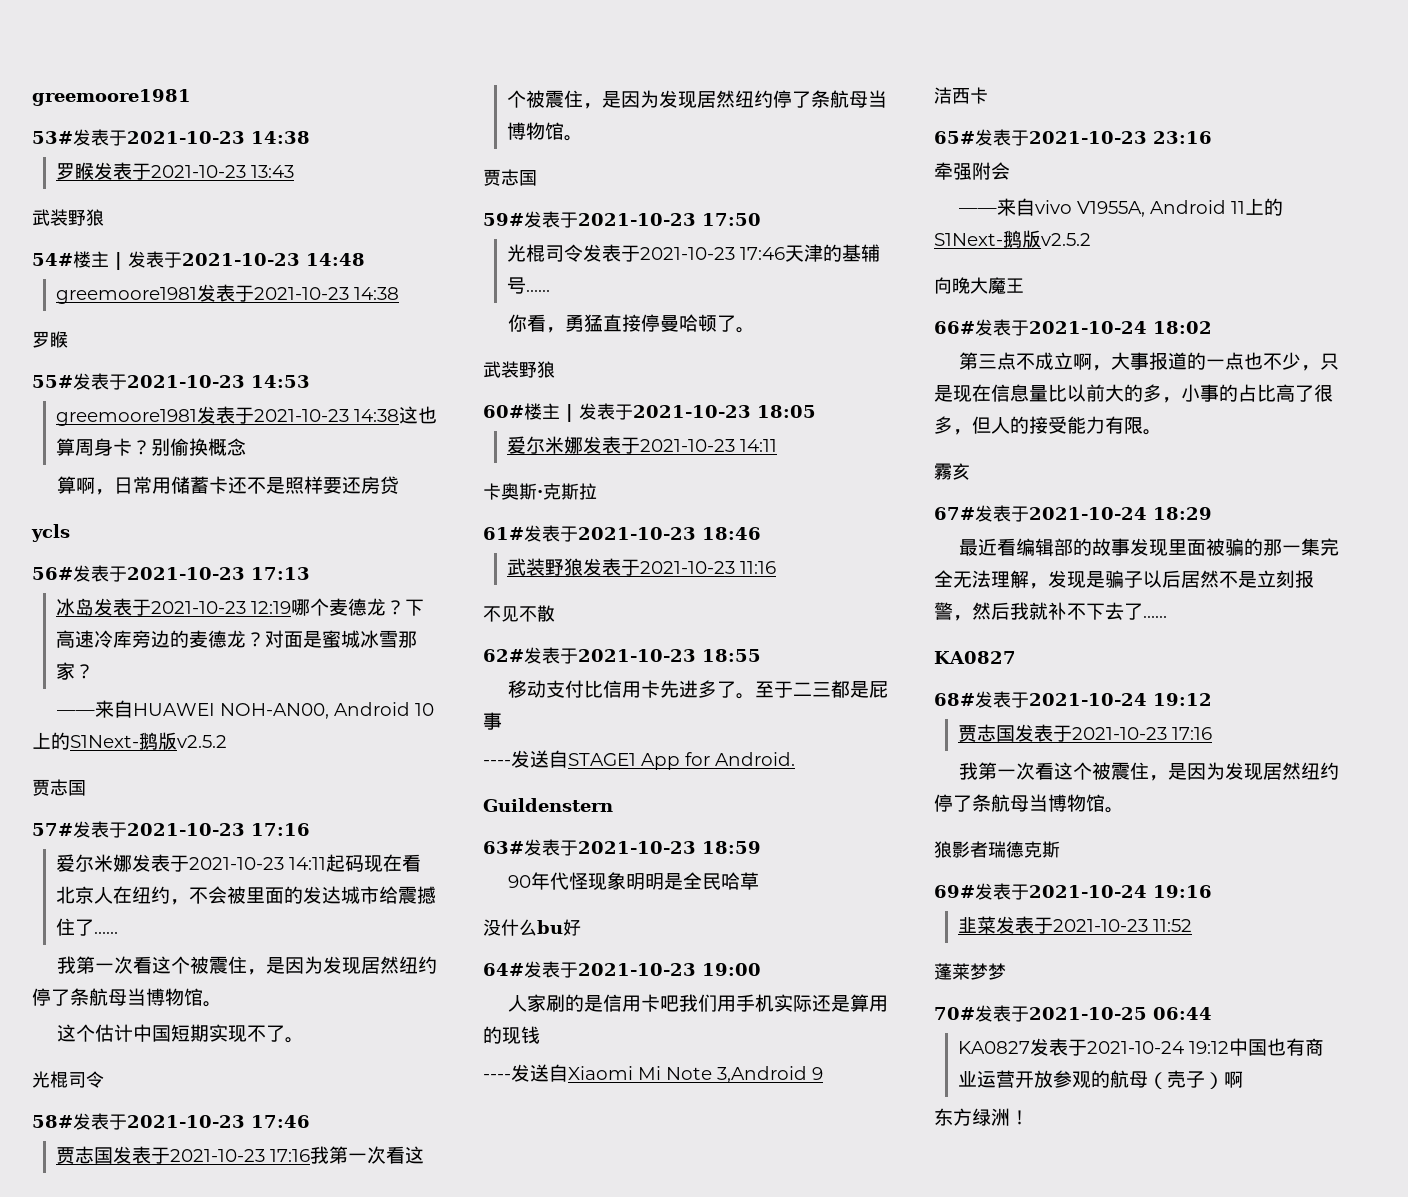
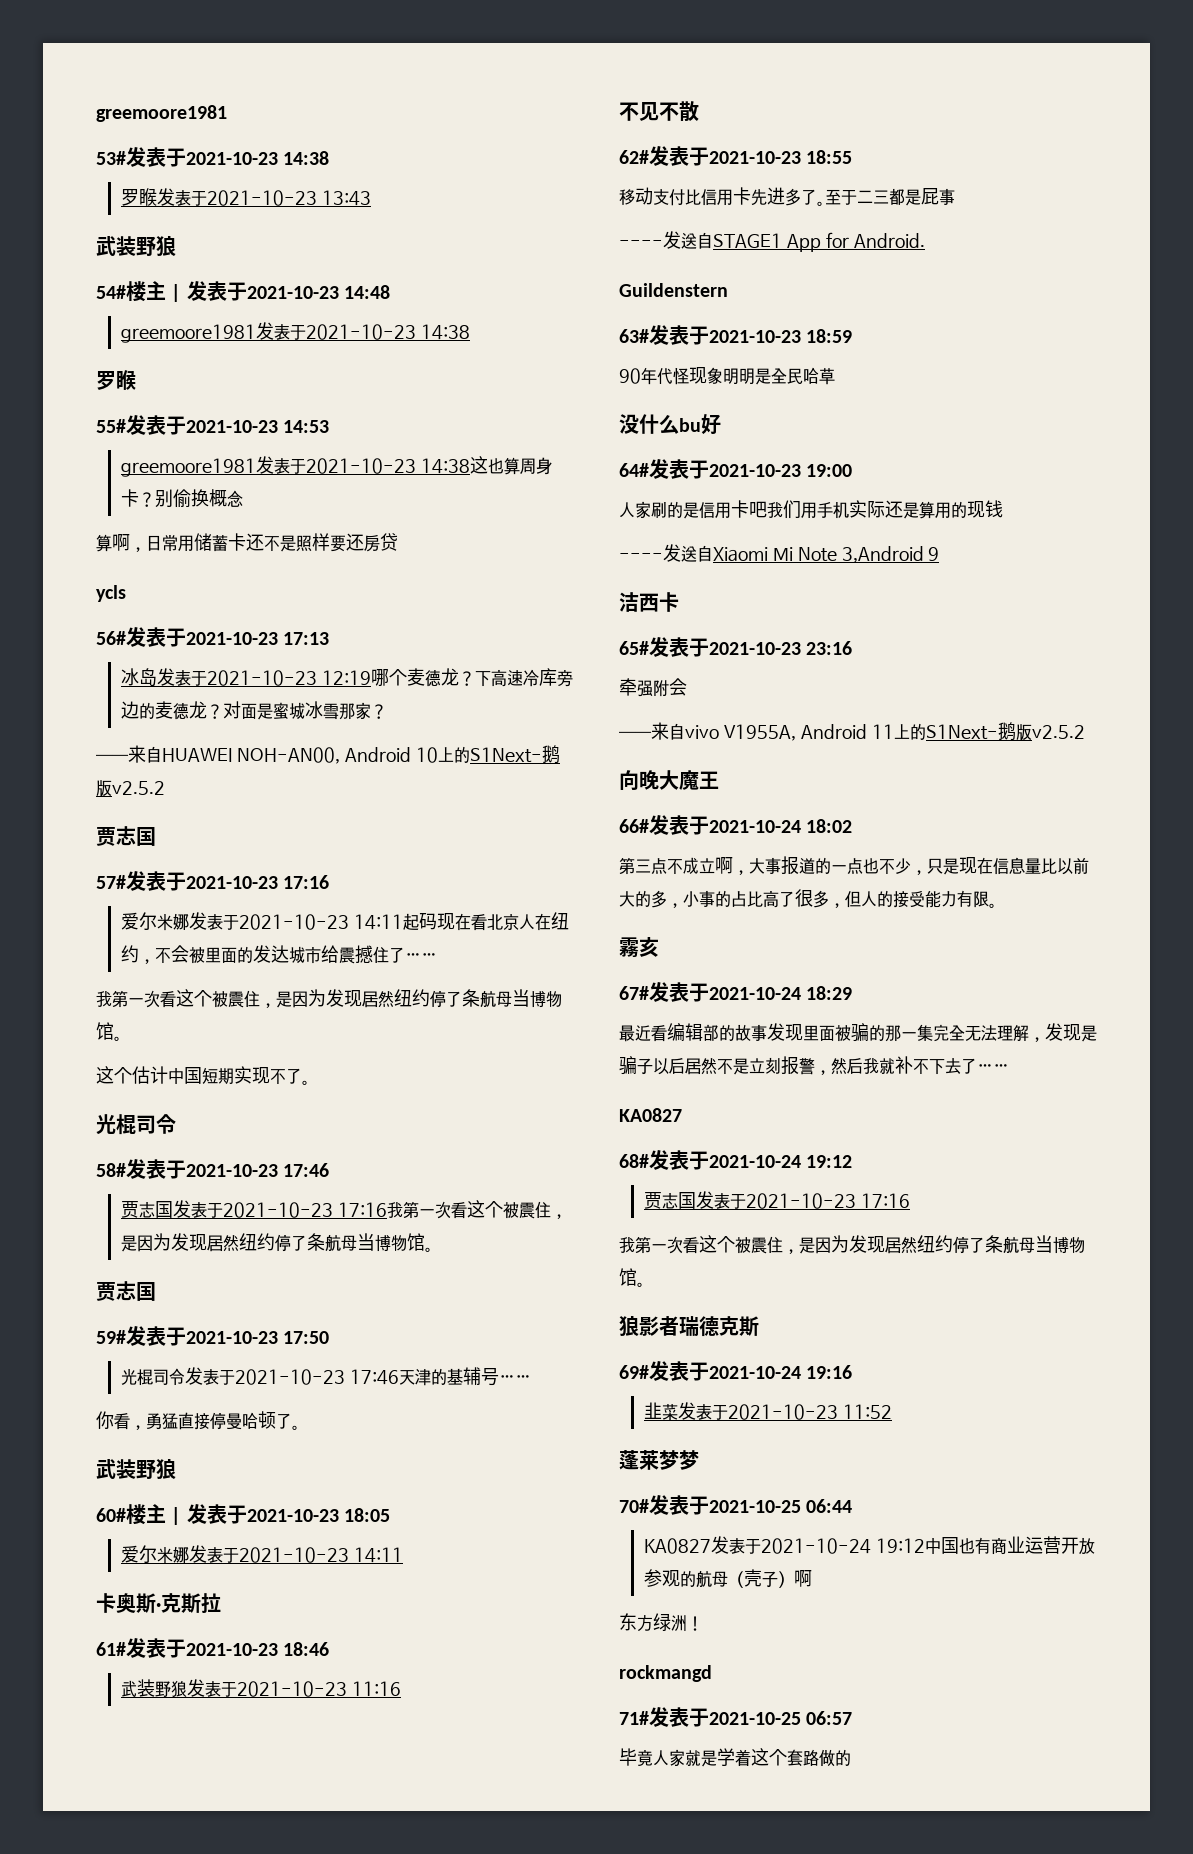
(1029, 1117) none -> [619,1665,712,1682] [619,1707,853,1727] [619,1748,851,1767] // rockmangd // 71#发表于2021-10-25 06:57 // 毕竟人家就是学着这个套路做的

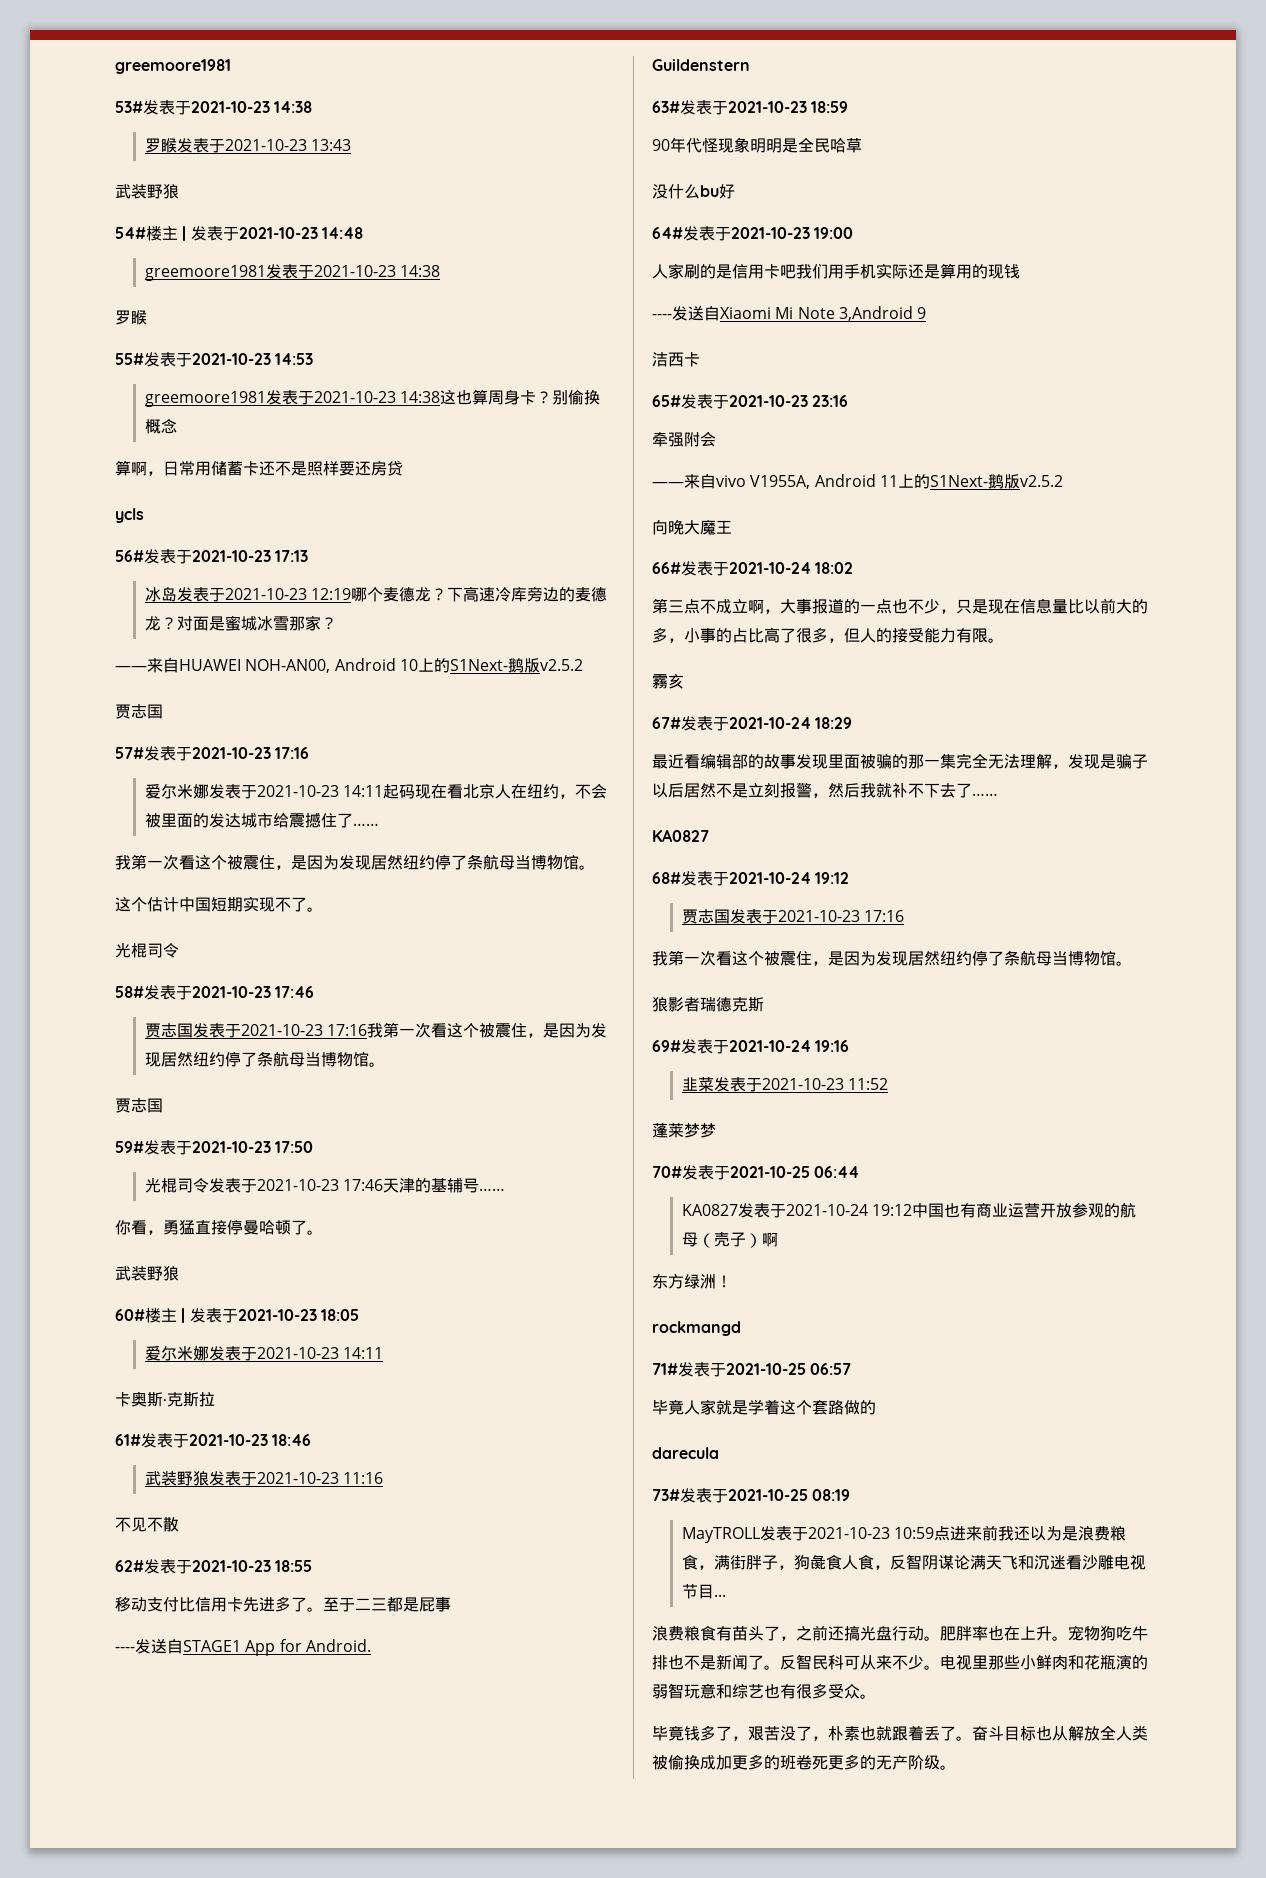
(851, 1757) none -> [652,1447,719,1459] [652,1488,851,1503] [681,1525,1126,1543] [681,1554,1146,1570] [681,1584,726,1599] [652,1625,1148,1641] [652,1654,1148,1670] [652,1683,876,1699] [652,1725,1148,1741] [652,1754,956,1770] // darecula // 73#发表于2021-10-25 08:19 // MayTROLL发表于2021-10-23 10:59点进来前我还以为是浪费粮食，满街胖子，狗彘食人食，反智阴谋论满天飞和沉迷看沙雕电视节目... // 浪费粮食有苗头了，之前还搞光盘行动。肥胖率也在上升。宠物狗吃牛排也不是新闻了。反智民科可从来不少。电视里那些小鲜肉和花瓶演的弱智玩意和综艺也有很多受众。 // 毕竟钱多了，艰苦没了，朴素也就跟着丢了。奋斗目标也从解放全人类被偷换成加更多的班卷死更多的无产阶级。

